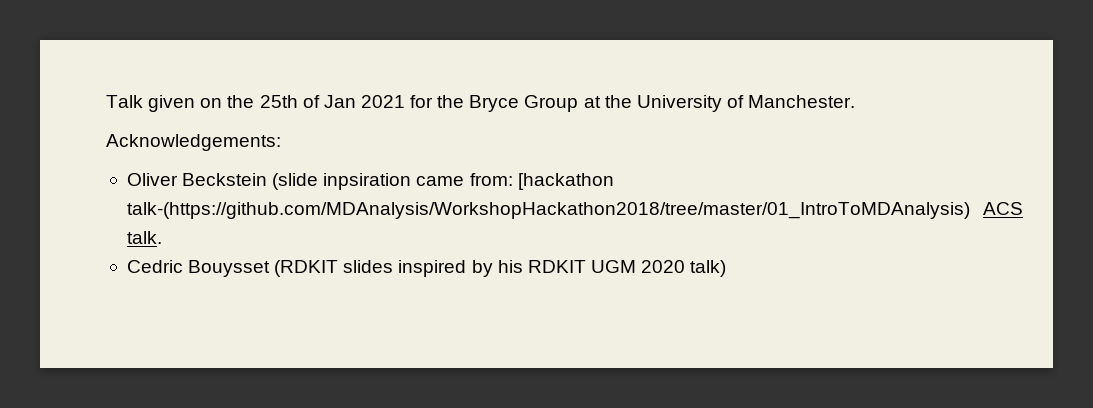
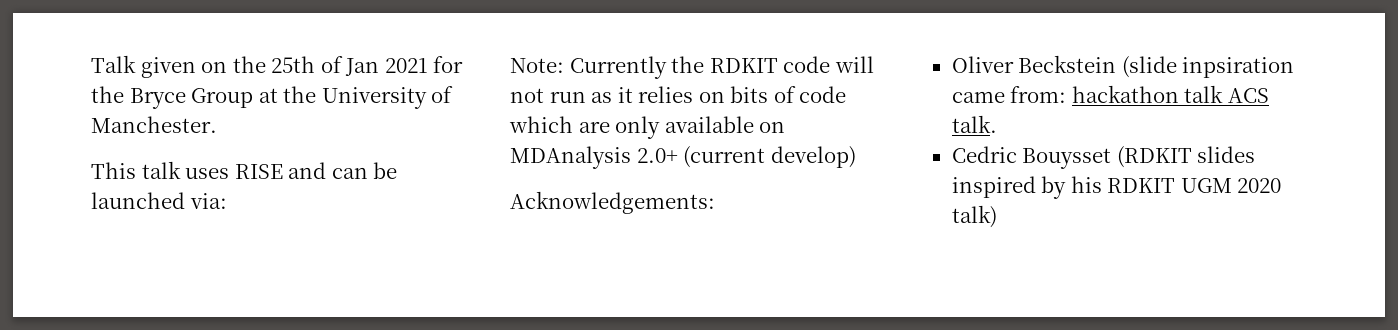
(856, 101) none -> [91,161,398,179] [91,192,227,209] [510,56,874,79] [510,86,847,103] [509,116,786,139] [510,146,856,169] // This talk uses RISE and can be launched via: // Note: Currently the RDKIT code will not run as it relies on bits of code which are only available on MDAnalysis 2.0+ (current develop)
[517,173,614,190] [126,202,970,219] [hackathon talk-(https://github.com/MDAnalysis/WorkshopHackathon2018/tree/master/01_IntroToMDAnalysis) -> [1071,85,1224,103] hackathon talk

